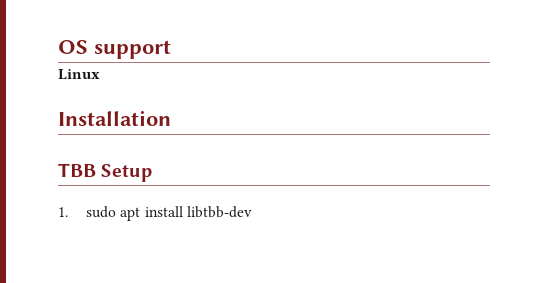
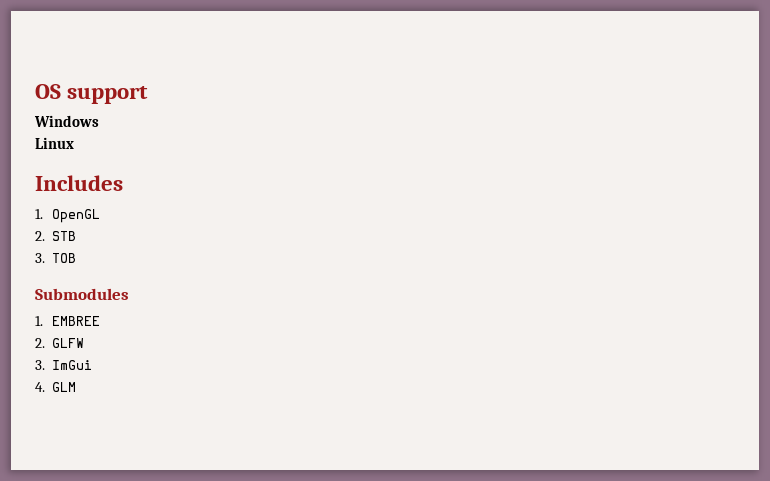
(171, 49) none -> [34,115,99,127] // Windows
[58,110,171,126] [58,163,153,182] [58,206,252,221] Installation // TBB Setup // 1. sudo apt install libtbb-dev -> [35,175,123,191] [35,209,101,223] [35,231,77,241] [35,253,77,263] [35,288,129,300] [35,316,101,326] [35,338,85,348] [35,360,93,370] [35,382,77,392] Includes // 1. OpenGL // 2. STB // 3. TOB // Submodules // 1. EMBREE // 2. GLFW // 3. ImGui // 4. GLM

